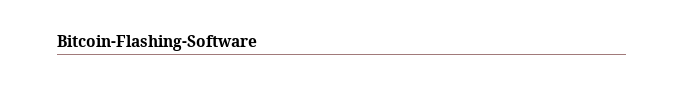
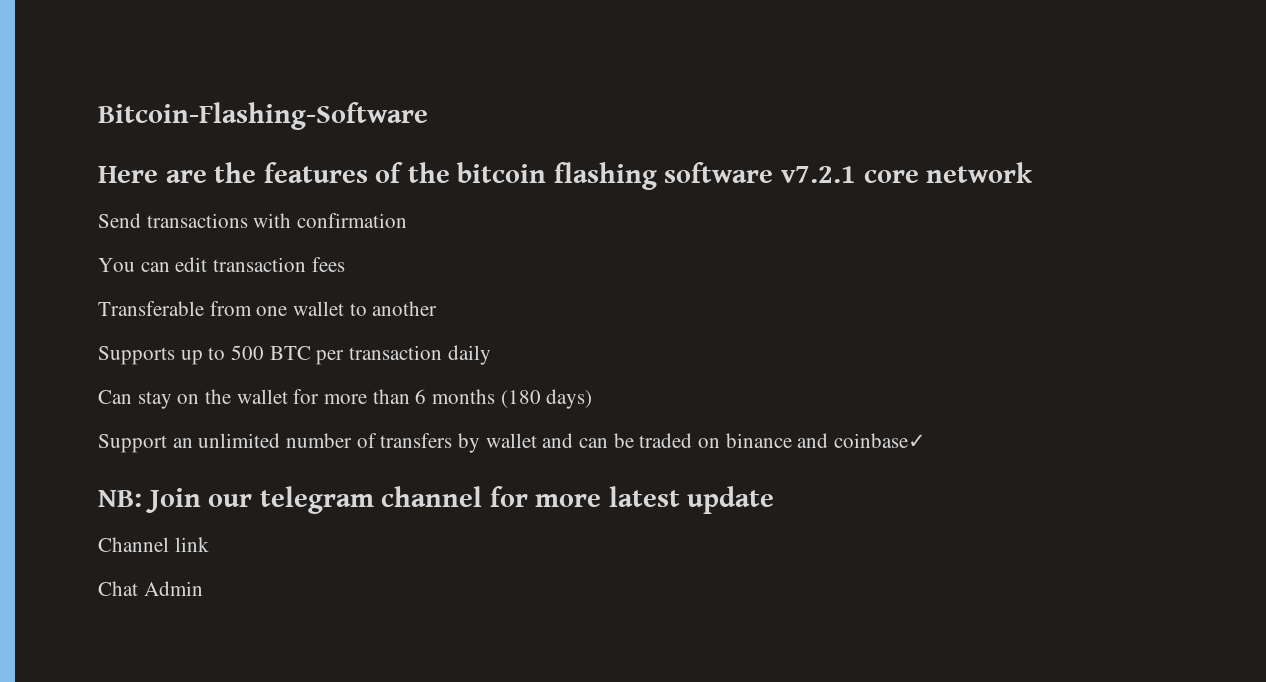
(257, 43) none -> [98,162,1034,190] [98,213,408,228] [98,257,345,272] [98,301,438,316] [98,345,491,365] [98,389,593,409] [98,433,927,453] [98,486,775,514] [98,537,209,552] [98,581,203,596] // Here are the features of the bitcoin flashing software v7.2.1 core network // Send transactions with confirmation // You can edit transaction fees // Transferable from one wallet to another // Supports up to 500 BTC per transaction daily // Can stay on the wallet for more than 6 months (180 days) // Support an unlimited number of transfers by wallet and can be traded on binance and coinbase✓ // NB: Join our telegram channel for more latest update // Channel link // Chat Admin

